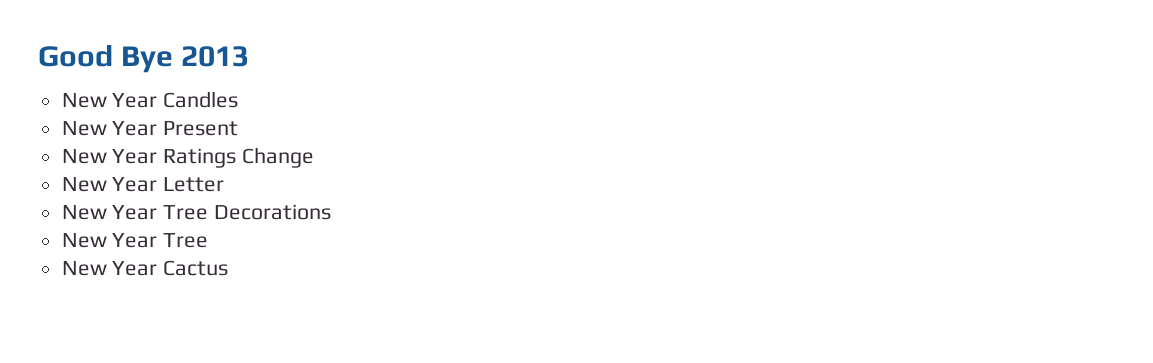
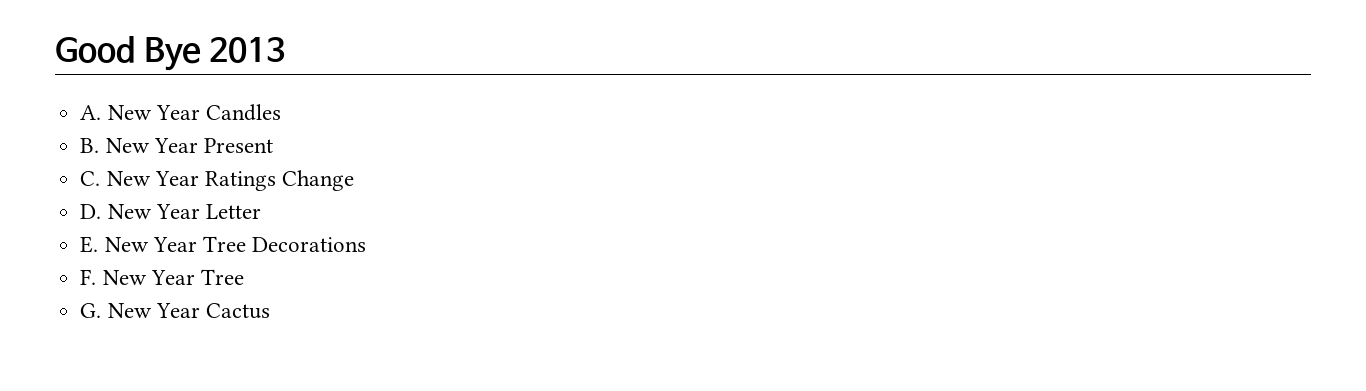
(250, 56) none -> [80,105,102,120] A.
(239, 99) none -> [80,138,100,153] B.
(239, 128) none -> [80,171,101,186] C.
(315, 157) none -> [80,204,102,219] D.
(225, 184) none -> [80,236,99,253] E.
(332, 212) none -> [80,269,97,285] F.
(209, 240) none -> [80,303,102,318] G.

